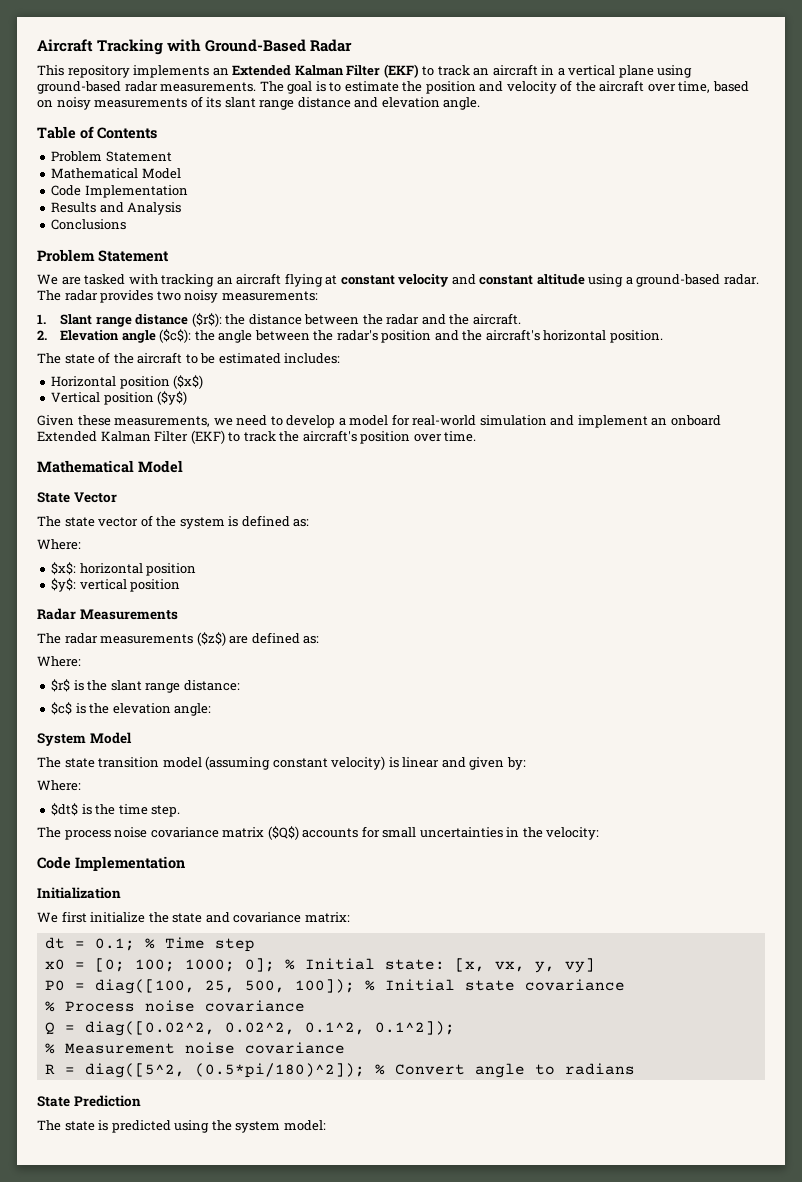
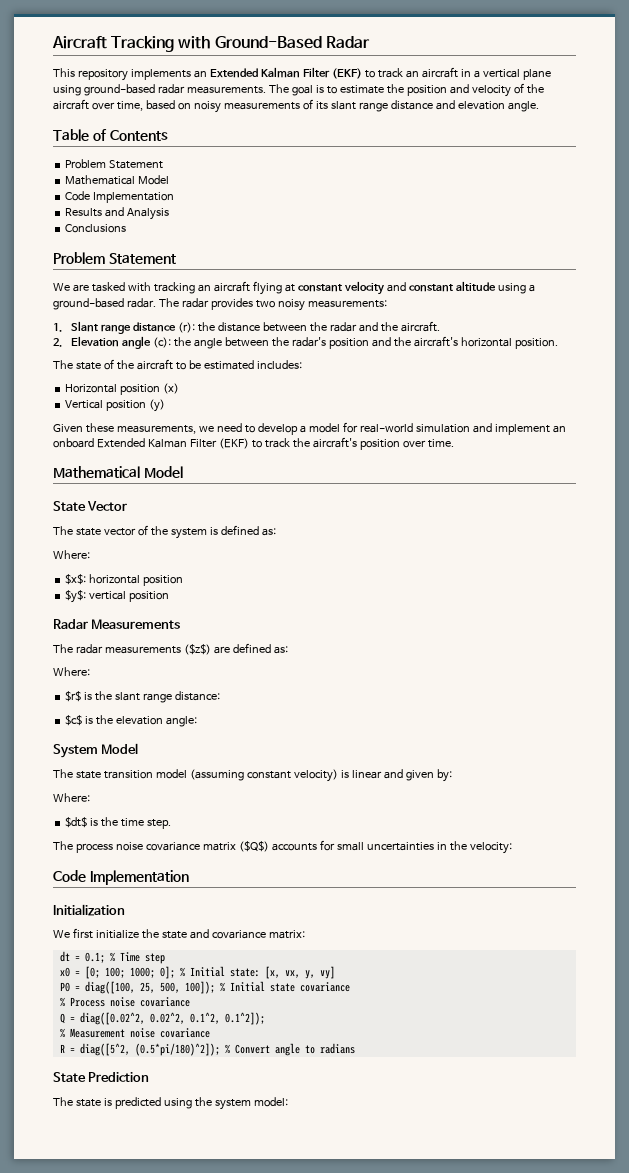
[191,313,222,327] ($r$): -> [178,322,196,333] (r):
[159,329,192,343] ($c$): -> [153,337,172,348] (c):
[173,375,204,389] ($x$) -> [163,383,180,394] (x)
[157,391,188,405] ($y$) -> [149,399,166,412] (y)

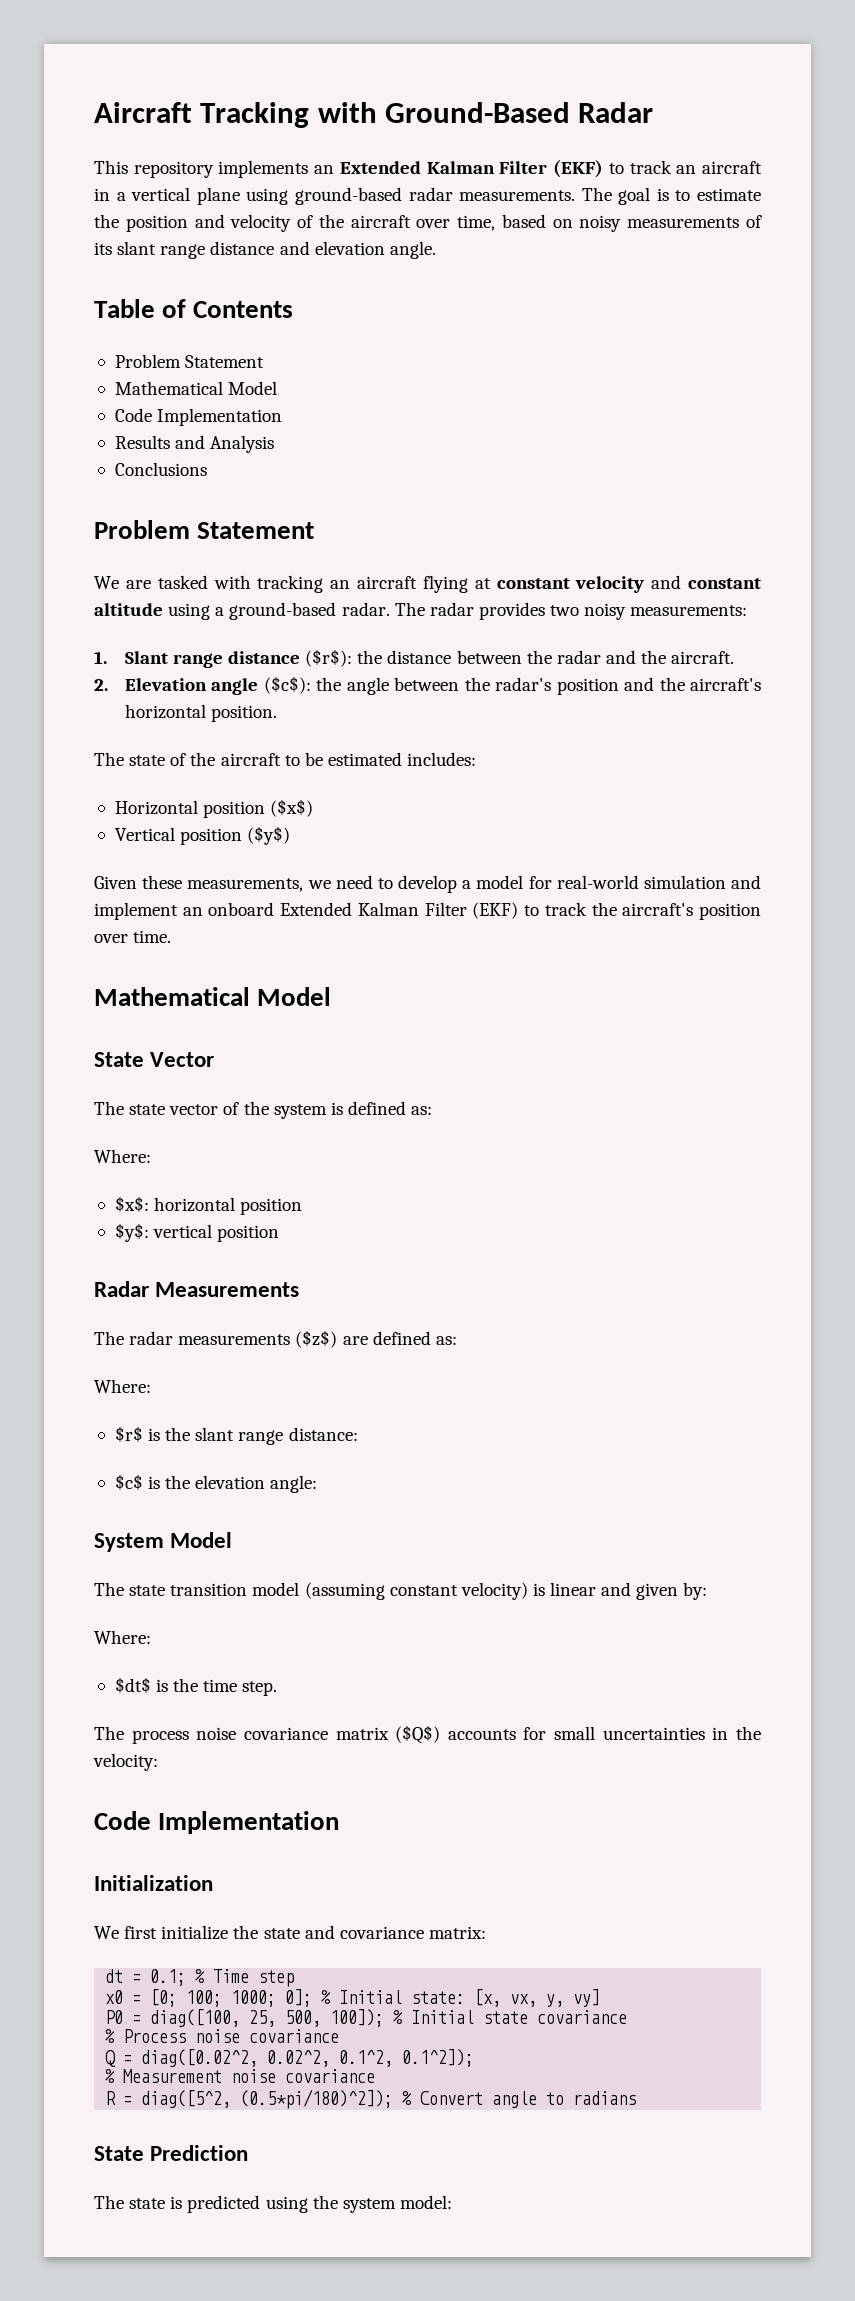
[178,322,196,333] (r): -> [305,649,353,667] ($r$):
[153,337,172,348] (c): -> [263,676,311,694] ($c$):
[163,383,180,394] (x) -> [270,799,314,817] ($x$)
[149,399,166,412] (y) -> [247,826,291,845] ($y$)

